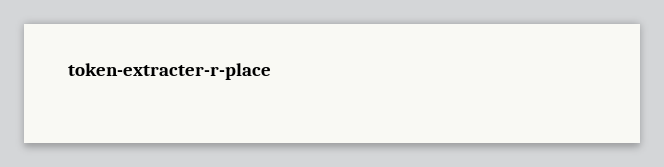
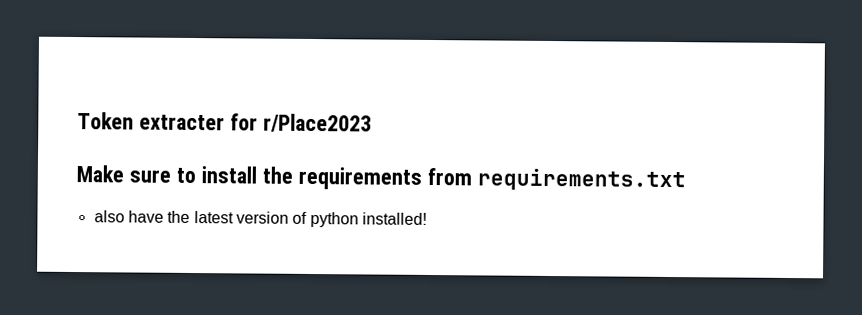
[68,63,271,80] token-extracter-r-place -> [77,112,372,133] [76,165,686,192] [93,210,427,228] Token extracter for r/Place2023 // Make sure to install the requirements from requirements.txt // also have the latest version of python installed!

